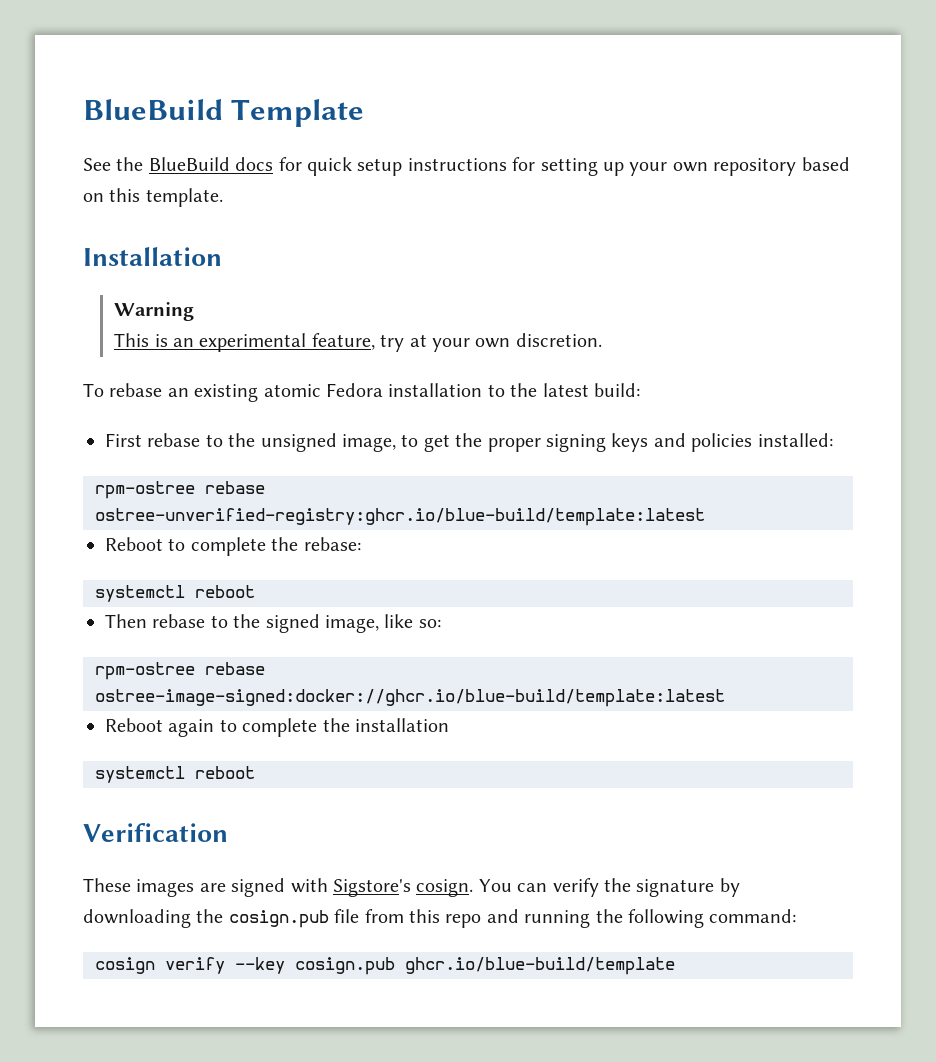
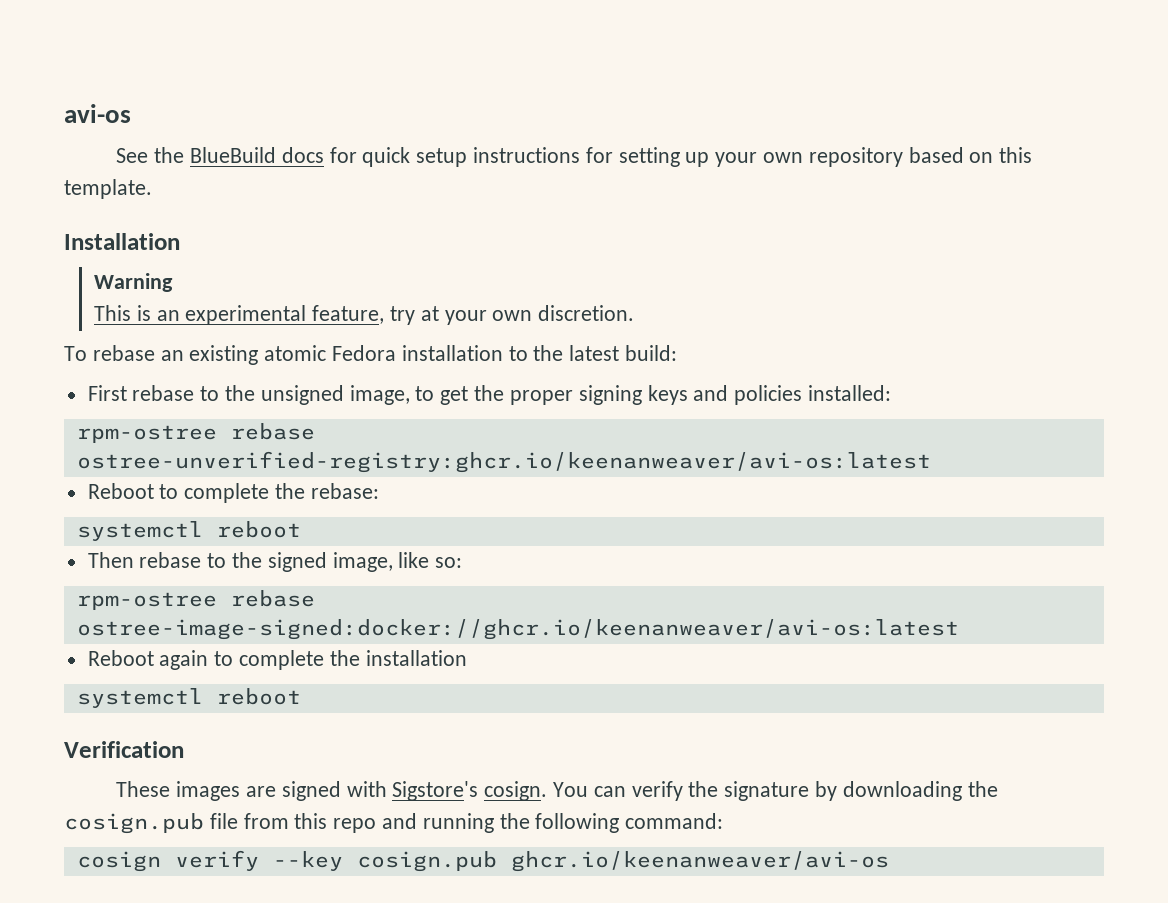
[83,99,365,127] BlueBuild Template -> [64,104,131,123] avi-os
[95,508,705,526] ostree-unverified-registry:ghcr.io/blue-build/template:latest -> [76,451,931,473] ostree-unverified-registry:ghcr.io/keenanweaver/avi-os:latest
[95,689,725,707] ostree-image-signed:docker://ghcr.io/blue-build/template:latest -> [76,619,959,640] ostree-image-signed:docker://ghcr.io/keenanweaver/avi-os:latest
[405,957,675,975] ghcr.io/blue-build/template -> [510,851,889,872] ghcr.io/keenanweaver/avi-os

